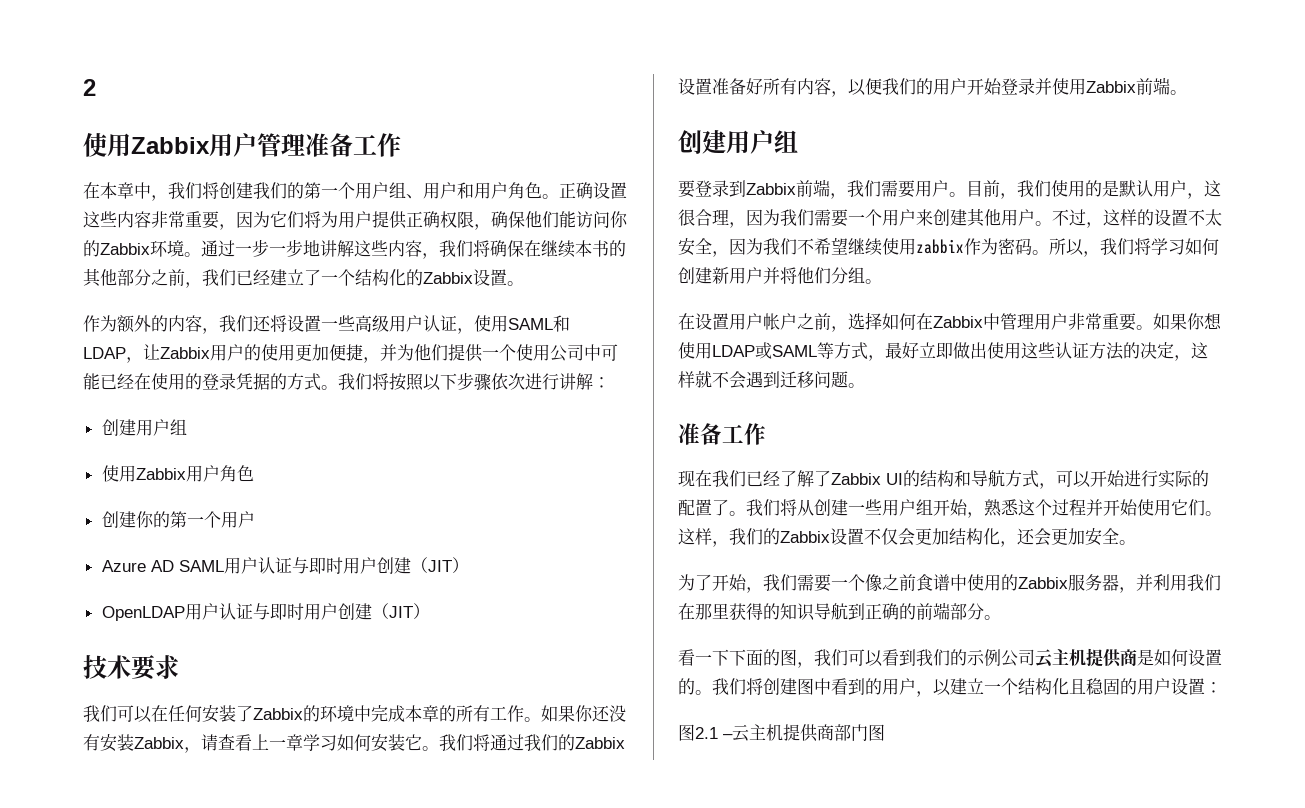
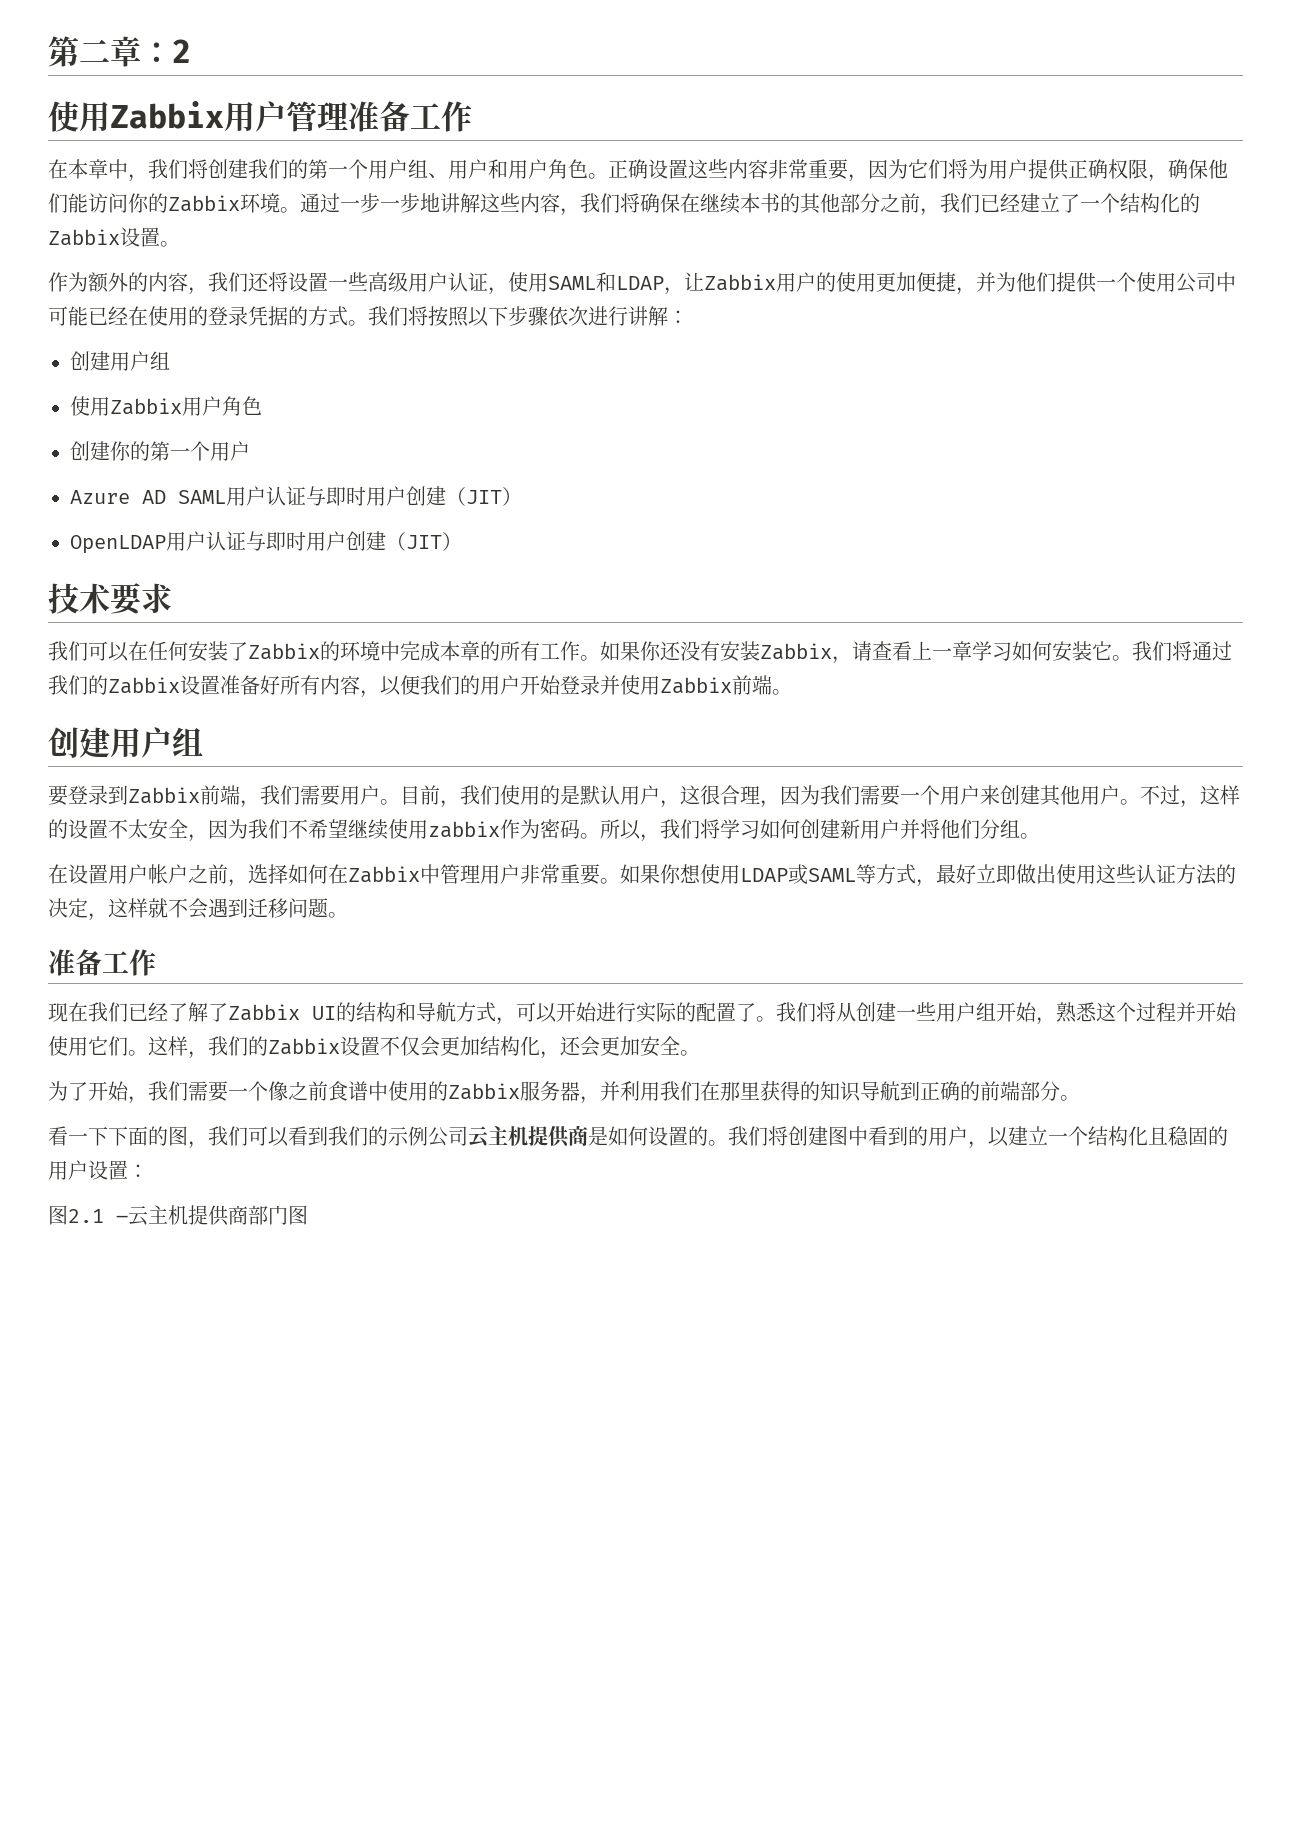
(83, 87) none -> [48,36,172,67] 第二章：

